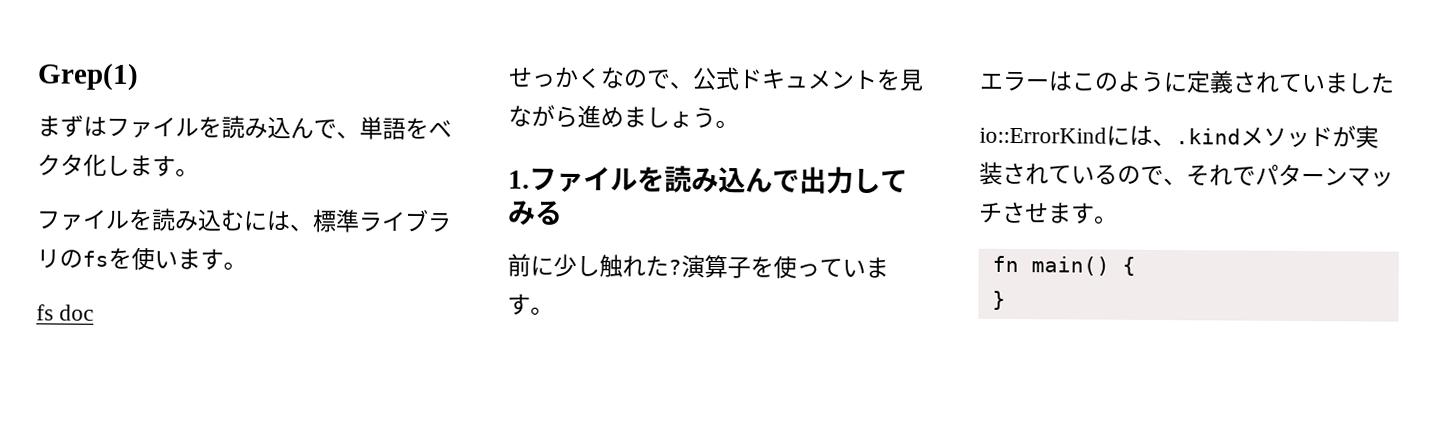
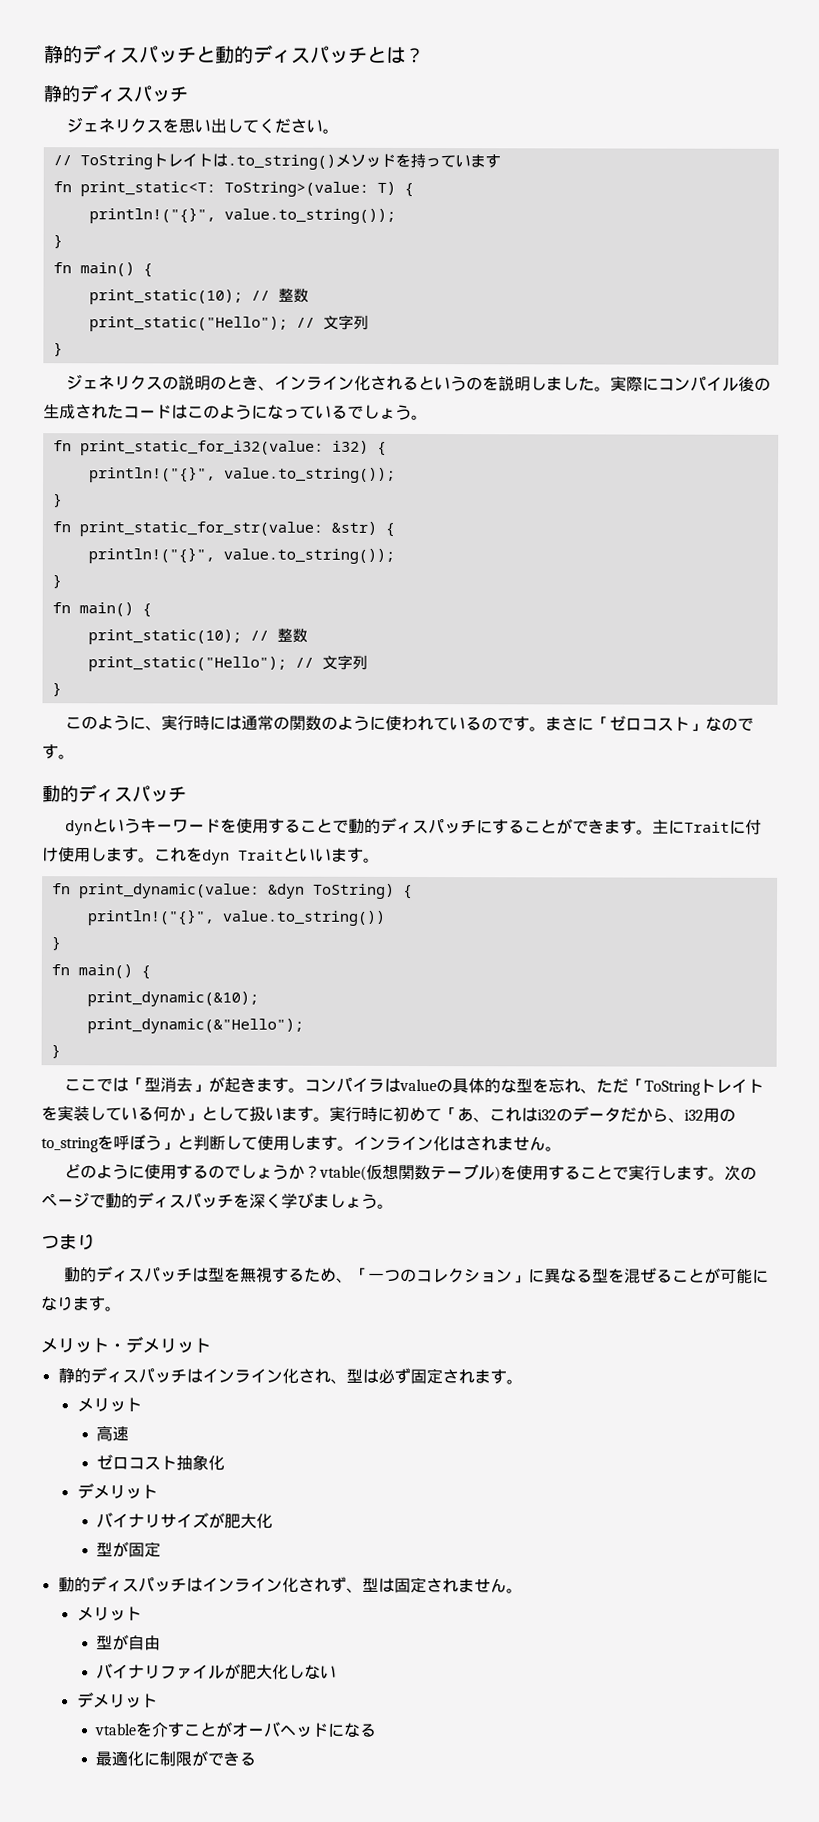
[37,62,139,92] [37,114,452,140] [37,153,199,177] [36,208,452,233] [36,247,247,271] [36,304,95,321] [508,66,924,92] [508,104,739,129] [508,165,908,194] [507,200,563,226] [507,253,889,279] [507,293,554,315] [979,70,1395,94] [979,125,1379,149] [979,161,1394,187] [979,201,1118,224] [991,255,1136,276] [991,290,1006,310] Grep(1) // まずはファイルを読み込んで、単語をベクタ化します。 // ファイルを読み込むには、標準ライブラリのfsを使います。 // fs doc // せっかくなので、公式ドキュメントを見ながら進めましょう。 // 1.ファイルを読み込んで出力してみる // 前に少し触れた?演算子を使っています。 // エラーはこのように定義されていました // io::ErrorKindには、.kindメソッドが実装されているので、それでパターンマッチさせます。 // fn main() { // } -> [44,44,425,64] [43,84,189,103] [66,117,340,134] [52,152,501,170] [52,181,414,198] [88,207,396,224] [52,234,63,249] [52,262,153,278] [88,287,309,305] [88,314,369,332] [52,342,63,357] [66,374,772,392] [43,404,428,421] [52,440,387,456] [88,466,396,483] [51,493,63,508] [51,521,395,537] [87,547,395,564] [51,574,62,589] [51,602,152,618] [87,627,308,645] [87,654,368,672] [51,682,62,697] [65,714,755,732] [42,744,75,760] [42,784,187,803] [65,817,763,836] [42,847,380,865] [51,883,413,900] [86,909,386,926] [50,936,61,951] [50,964,151,980] [86,991,259,1007] [86,1018,304,1034] [50,1044,61,1059] [64,1076,765,1096] [41,1105,736,1123] [41,1134,562,1153] [64,1163,758,1182] [41,1192,394,1209] [41,1234,96,1251] [64,1266,770,1284] [41,1296,122,1312] [40,1336,211,1354] [57,1367,523,1385] [76,1397,142,1413] [95,1425,129,1442] [95,1454,225,1471] [76,1483,158,1500] [95,1512,273,1529] [95,1541,161,1558] [57,1576,523,1594] [76,1606,142,1622] [95,1634,161,1651] [95,1663,337,1680] [76,1692,158,1709] [93,1721,377,1738] [94,1750,256,1767] 静的ディスパッチと動的ディスパッチとは？ // 静的ディスパッチ // ジェネリクスを思い出してください。 // // ToStringトレイトは.to_string()メソッドを持っています // fn print_static<T: ToString>(value: T) { // println!("{}", value.to_string()); // } // fn main() { // print_static(10); // 整数 // print_static("Hello"); // 文字列 // } // ジェネリクスの説明のとき、インライン化されるというのを説明しました。実際にコンパイル後の生成されたコードはこのようになっているでしょう。 // fn print_static_for_i32(value: i32) { // println!("{}", value.to_string()); // } // fn print_static_for_str(value: &str) { // println!("{}", value.to_string()); // } // fn main() { // print_static(10); // 整数 // print_static("Hello"); // 文字列 // } // このように、実行時には通常の関数のように使われているのです。まさに「ゼロコスト」なのです。 // 動的ディスパッチ // dynというキーワードを使用することで動的ディスパッチにすることができます。主にTraitに付け使用します。これをdyn Traitといいます。 // fn print_dynamic(value: &dyn ToString) { // println!("{}", value.to_string()) // } // fn main() { // print_dynamic(&10); // print_dynamic(&"Hello"); // } // ここでは「型消去」が起きます。コンパイラはvalueの具体的な型を忘れ、ただ「ToStringトレイトを実装している何か」として扱います。実行時に初めて「あ、これはi32のデータだから、i32用のto_stringを呼ぼう」と判断して使用します。インライン化はされません。 // どのように使用するのでしょうか？vtable(仮想関数テーブル)を使用することで実行します。次のページで動的ディスパッチを深く学びましょう。 // つまり // 動的ディスパッチは型を無視するため、「一つのコレクション」に異なる型を混ぜることが可能になります。 // メリット・デメリット // 静的ディスパッチはインライン化され、型は必ず固定されます。 // メリット // 高速 // ゼロコスト抽象化 // デメリット // バイナリサイズが肥大化 // 型が固定 // 動的ディスパッチはインライン化されず、型は固定されません。 // メリット // 型が自由 // バイナリファイルが肥大化しない // デメリット // vtableを介すことがオーバヘッドになる // 最適化に制限ができる

